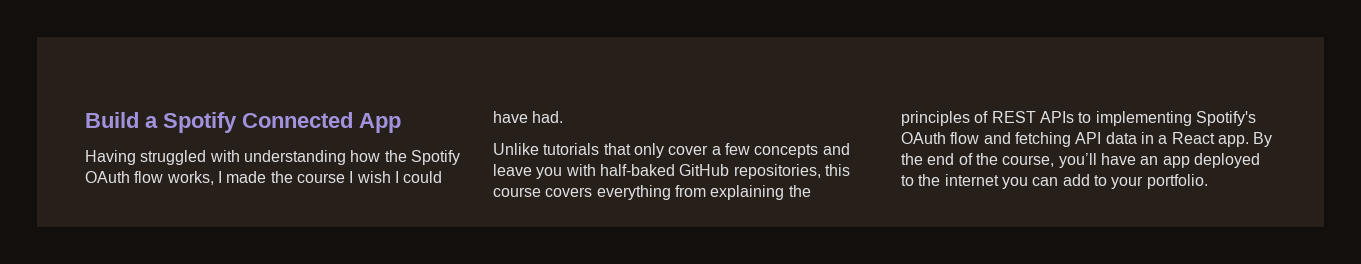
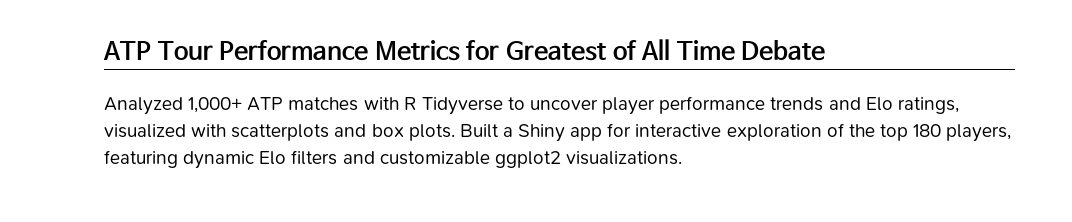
[85,112,401,133] [85,150,460,165] [85,171,443,185] [493,111,564,123] [493,143,850,158] [493,164,850,179] [493,185,811,200] [901,111,1256,126] [901,132,1273,147] [901,153,1260,168] [901,174,1208,189] Build a Spotify Connected App // Having struggled with understanding how the Spotify OAuth flow works, I made the course I wish I could have had. // Unlike tutorials that only cover a few concepts and leave you with half-baked GitHub repositories, this course covers everything from explaining the principles of REST APIs to implementing Spotify's OAuth flow and fetching API data in a React app. By the end of the course, you’ll have an app deployed to the internet you can add to your portfolio. -> [103,39,826,61] [104,96,959,115] [104,123,1012,142] [104,150,682,169] ATP Tour Performance Metrics for Greatest of All Time Debate // Analyzed 1,000+ ATP matches with R Tidyverse to uncover player performance trends and Elo ratings, visualized with scatterplots and box plots. Built a Shiny app for interactive exploration of the top 180 players, featuring dynamic Elo filters and customizable ggplot2 visualizations.

